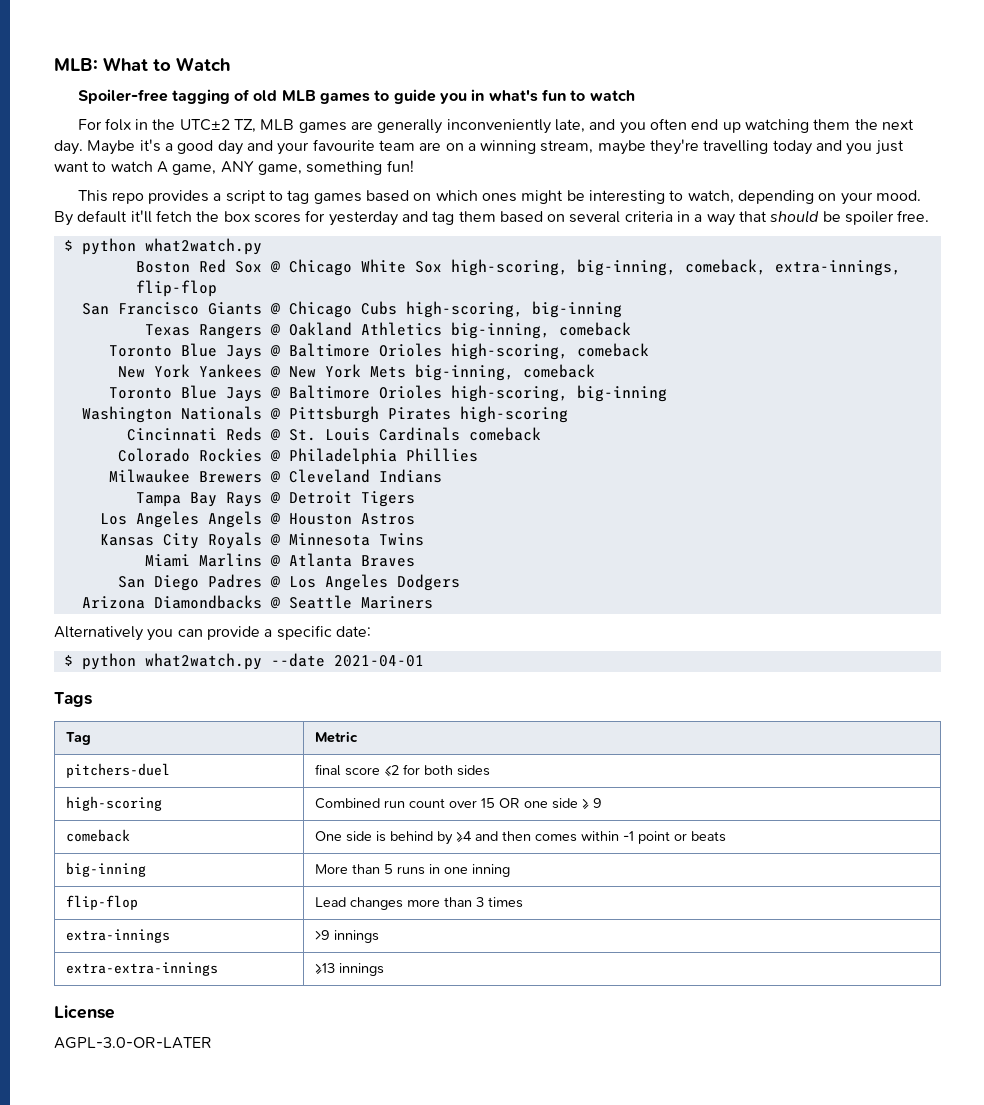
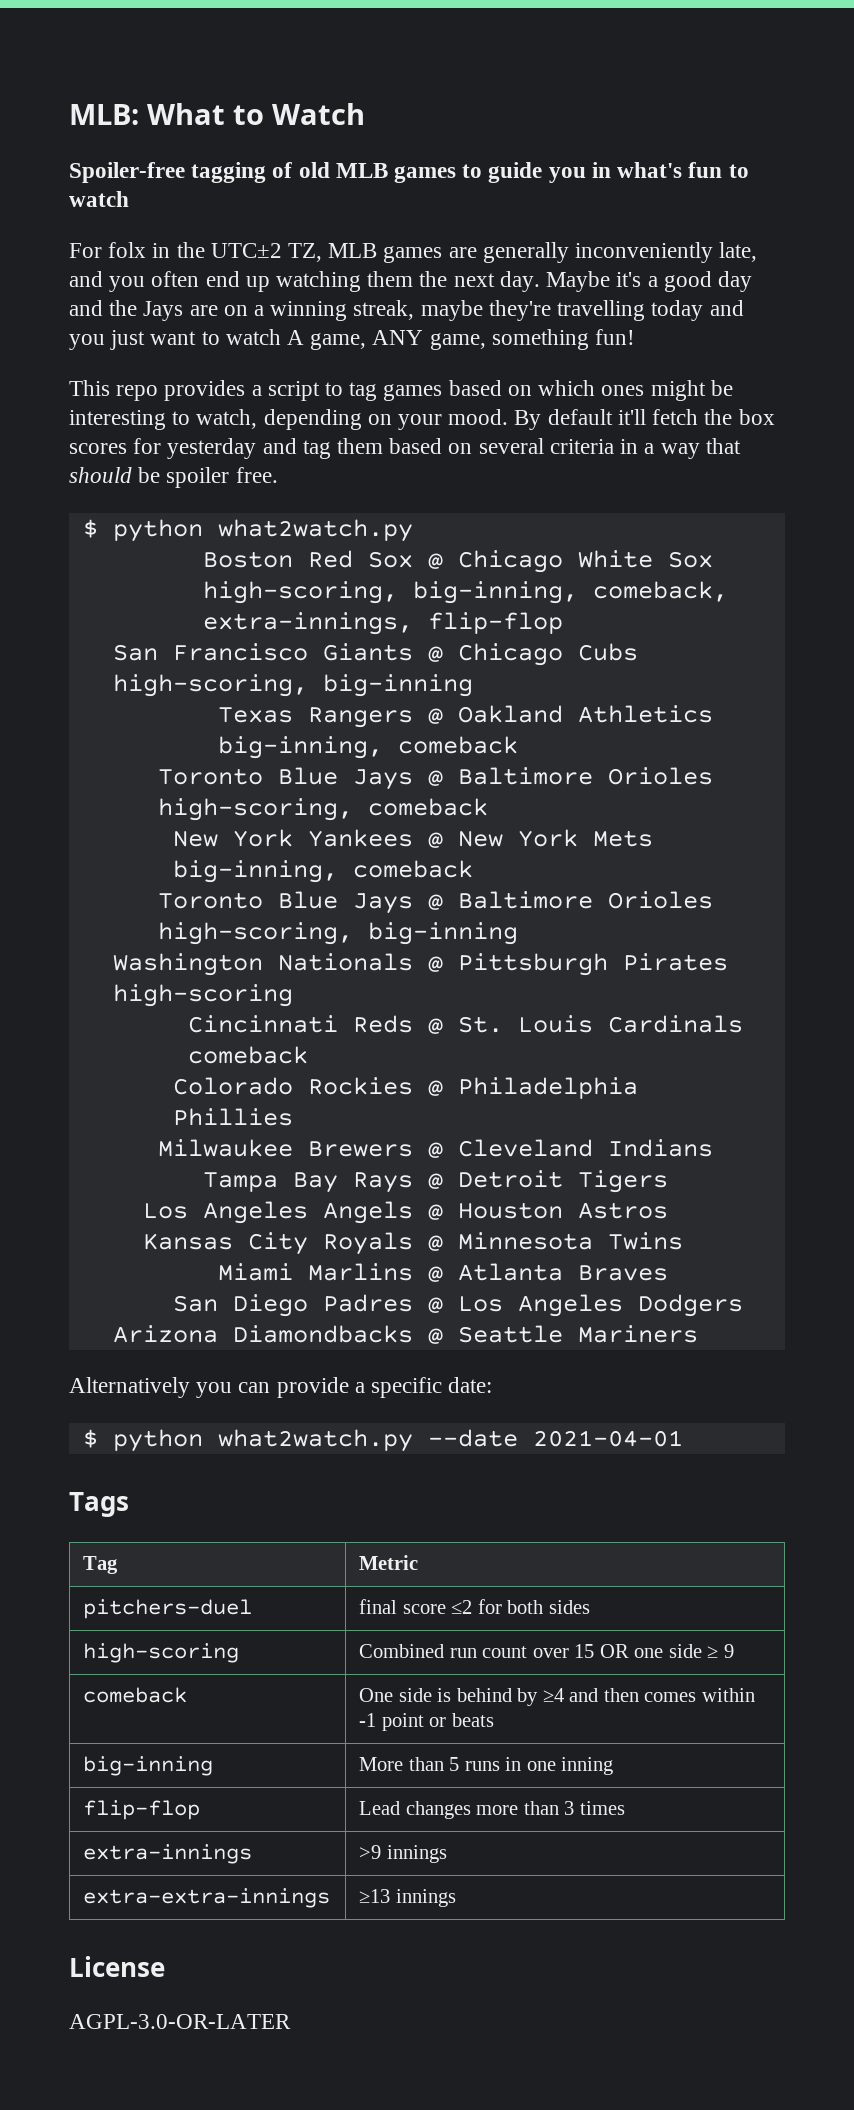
[277,139,415,155] your favourite team -> [109,300,184,321] the Jays
[540,140,594,154] stream, -> [353,300,415,320] streak,

